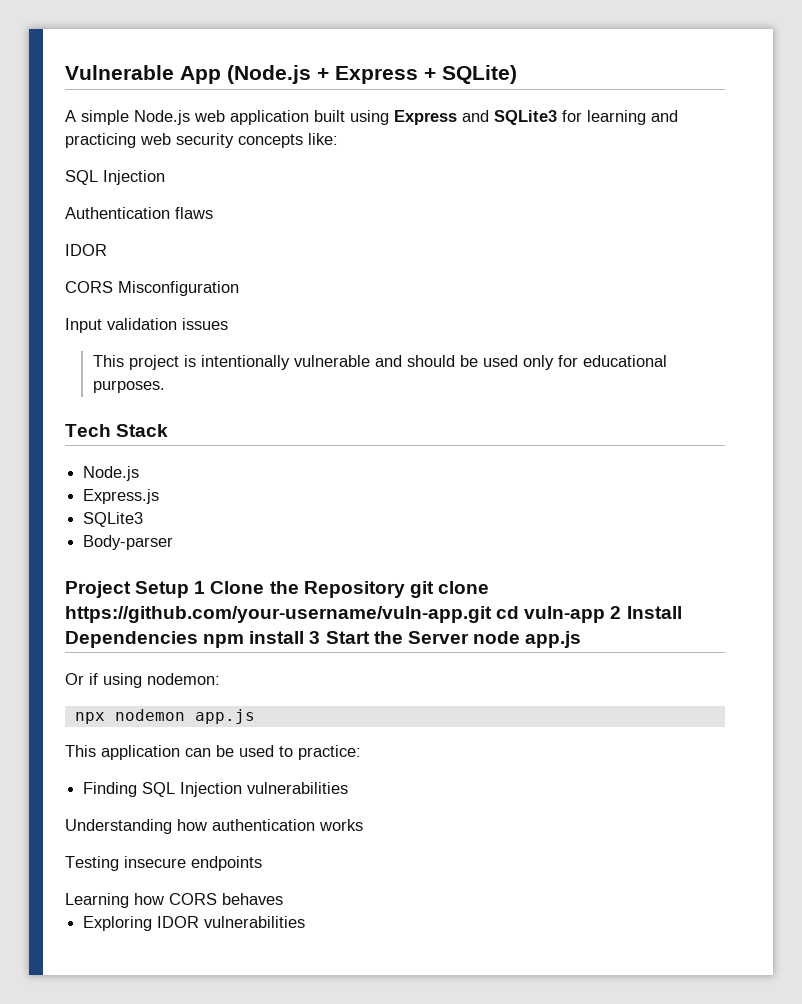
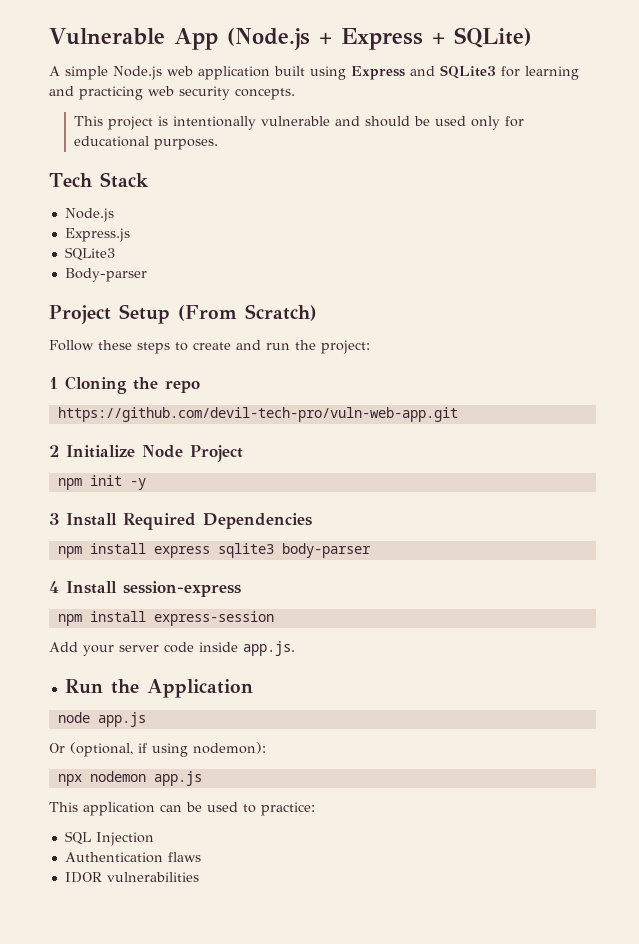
[238,133,338,148] [65,170,165,185] [65,207,213,219] [65,244,107,256] [65,281,239,296] [65,318,228,333] concepts like: // SQL Injection // Authentication flaws // IDOR // CORS Misconfiguration // Input validation issues -> [235,88,295,100] concepts.
[194,581,489,598] [65,606,682,623] 1 Clone the Repository git clone https://github.com/your-username/vuln-app.git cd vuln-app 2 Install -> [178,304,317,321] [49,340,370,354] [49,376,200,394] [57,407,458,422] [49,445,243,462] [57,475,146,490] [49,513,196,530] (From Scratch) // Follow these steps to create and run the project: // 1 Cloning the repo // https://github.com/devil-tech-pro/vuln-web-app.git // 2 Initialize Node Project // npm init -y // 3 Install Required
[203,631,469,648] npm install 3 Start the Server -> [57,543,371,558] [49,581,241,597] [57,611,274,626] [49,641,295,656] [64,679,253,698] // npm install express sqlite3 body-parser // 4 Install session-express // npm install express-session // Add your server code inside app.js. // Run the Application //
(84, 679) none -> [70,742,133,757] (optional,
[147,673,220,685] nodemon: -> [193,742,266,754] nodemon):
[83,782,349,797] [65,819,363,834] [65,856,262,871] [65,893,283,908] [83,916,153,931] Finding SQL Injection vulnerabilities // Understanding how authentication works // Testing insecure endpoints // Learning how CORS behaves // Exploring -> [64,831,154,846] [64,852,201,863] SQL Injection // Authentication flaws //

